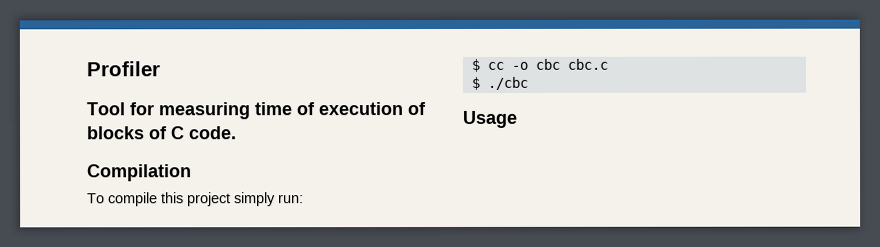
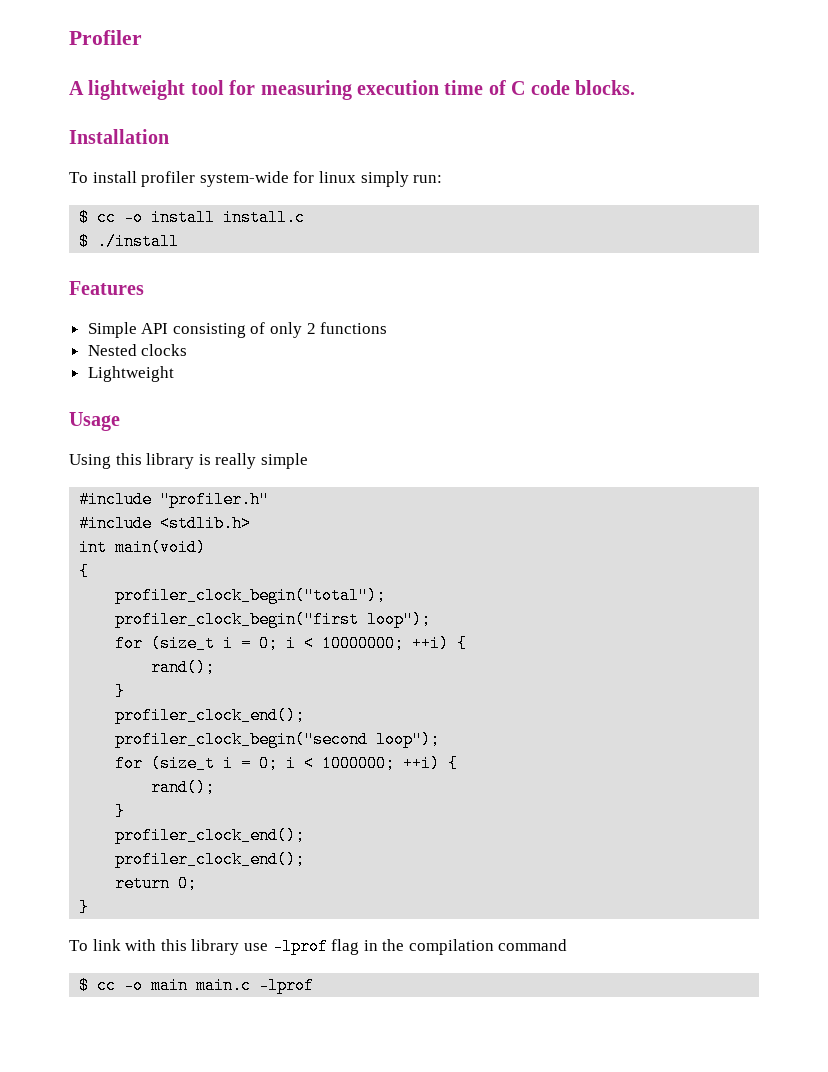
[86,102,125,116] Tool -> [69,80,224,100] A lightweight tool
(250, 111) none -> [357,80,439,95] execution
[318,102,426,116] [87,126,237,140] [87,164,192,182] [87,192,231,207] execution of blocks of C code. // Compilation // To compile this project -> [511,80,635,95] [69,129,169,144] [69,171,356,187] C code blocks. // Installation // To install profiler system-wide for linux
[534,58,608,70] [470,76,528,90] [462,110,518,128] cbc cbc.c // $ ./cbc // Usage -> [151,209,306,226] [79,233,180,250] [69,281,144,295] [87,322,388,338] [87,344,188,356] [87,366,174,382] [69,412,120,431] [69,453,308,469] [79,491,270,508] [79,515,252,532] [79,539,207,556] [79,563,90,580] [115,587,387,604] [115,611,432,628] [115,635,468,652] [151,659,216,676] [115,683,126,700] [115,707,306,724] [115,731,441,748] [115,755,459,772] [151,779,216,796] [115,803,126,820] [115,827,306,844] [115,851,306,868] [115,875,198,892] [79,899,90,916] [69,938,568,955] [79,977,315,994] install install.c // $ ./install // Features // Simple API consisting of only 2 functions // Nested clocks // Lightweight // Usage // Using this library is really simple // #include "profiler.h" // #include <stdlib.h> // int main(void) // { // profiler_clock_begin("total"); // profiler_clock_begin("first loop"); // for (size_t i = 0; i < 10000000; ++i) { // rand(); // } // profiler_clock_end(); // profiler_clock_begin("second loop"); // for (size_t i = 0; i < 1000000; ++i) { // rand(); // } // profiler_clock_end(); // profiler_clock_end(); // return 0; // } // To link with this library use -lprof flag in the compilation command // $ cc -o main main.c -lprof

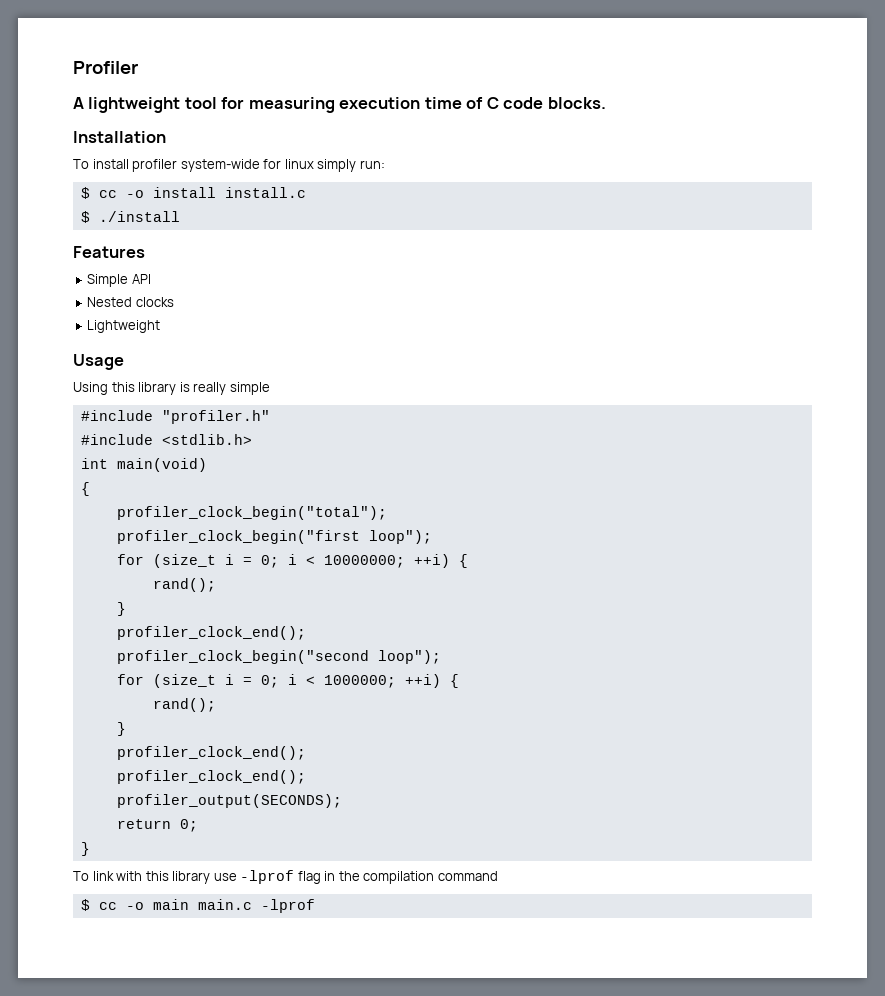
[172,322,388,338] consisting of only 2 functions -> (151, 279) none
(306, 859) none -> [116,794,342,808] // profiler_output(SECONDS);

